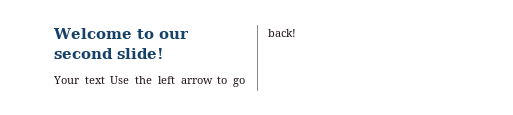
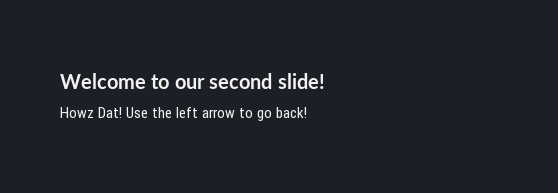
[53,76,105,84] Your text -> [60,107,123,118] Howz Dat!

